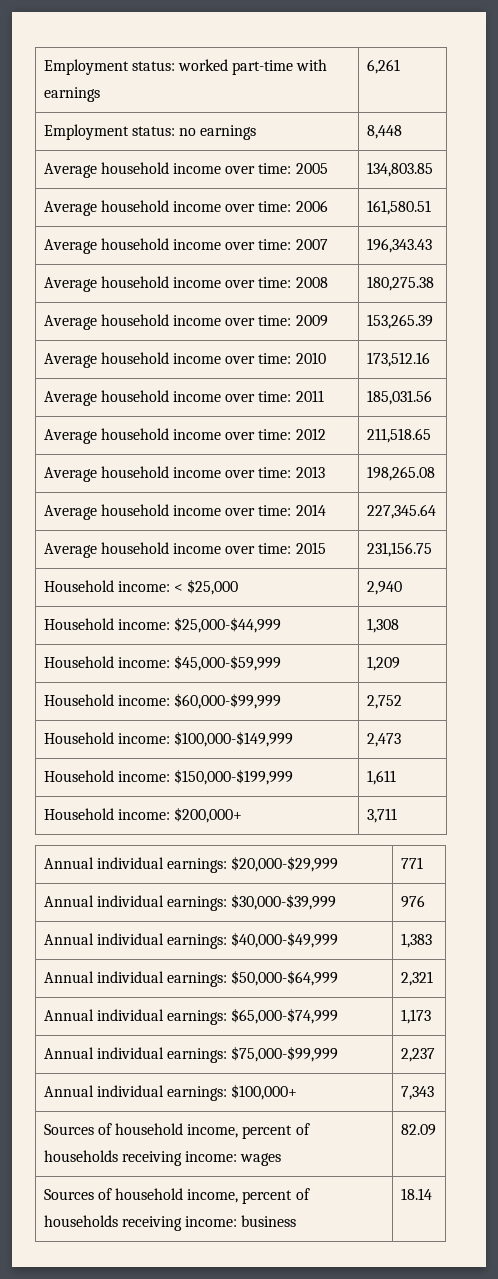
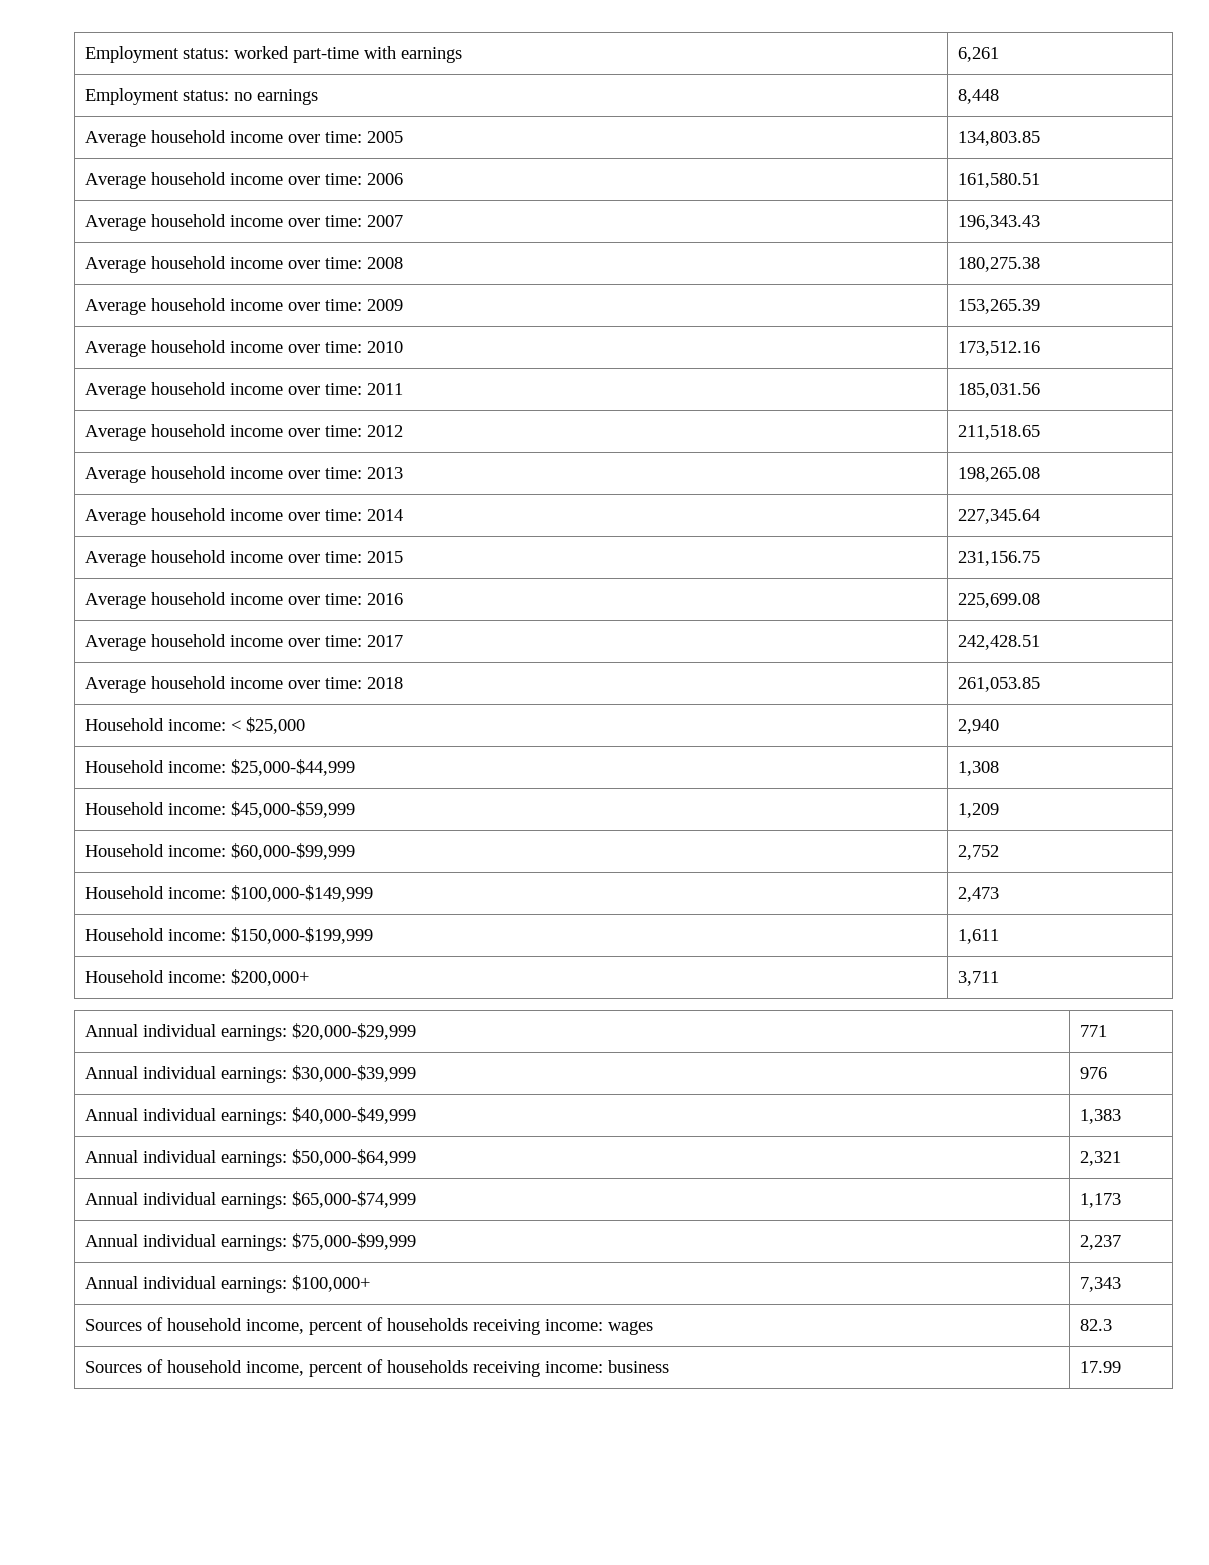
(432, 549) none -> [84,592,403,609] [957,593,1040,608] [84,634,403,651] [957,635,1040,650] [84,676,403,693] [957,677,1040,692] // Average household income over time: 2016 | 225,699.08 // Average household income over time: 2017 | 242,428.51 // Average household income over time: 2018 | 261,053.85
[400,1124,436,1136] 82.09 -> [1079,1319,1112,1331] 82.3
[400,1188,432,1200] 18.14 -> [1079,1361,1121,1373] 17.99

